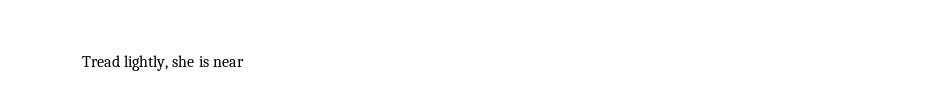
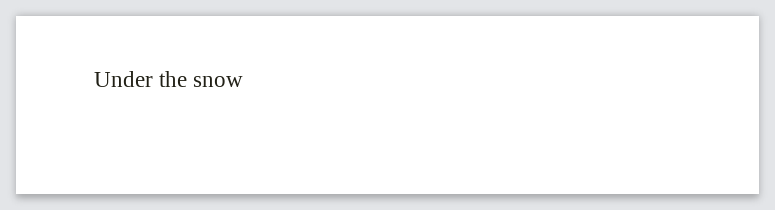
[82,55,244,71] Tread lightly, she is near -> [94,71,244,87] Under the snow

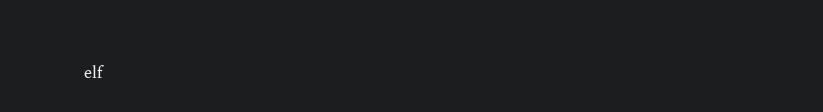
[94,71,244,87] Under the snow -> [84,65,104,78] elf

